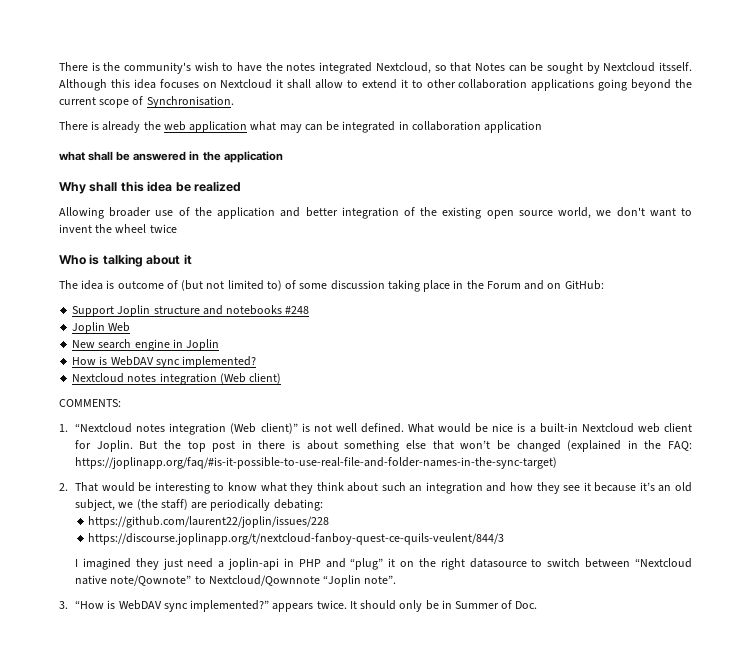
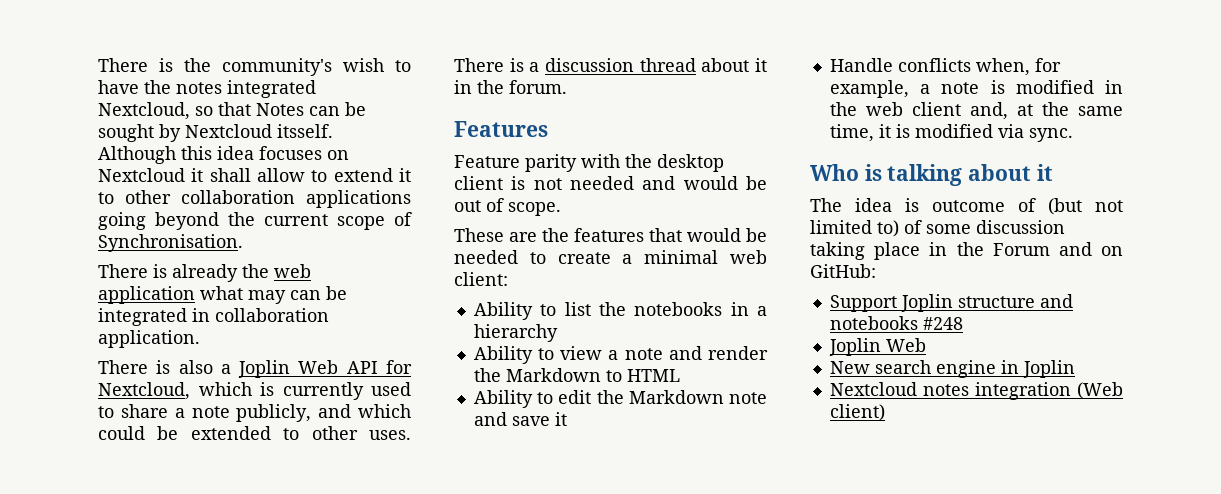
[484,121,543,133] [59,151,283,163] [59,181,241,194] [59,207,692,219] [59,224,177,233] application // what shall be answered in the application // Why shall this idea be realized // Allowing broader use of the application and better integration of the existing open source world, we don't want to invent the wheel twice -> [98,330,200,348] [98,360,412,378] [98,382,411,400] [98,404,411,422] [98,426,411,440] [454,58,767,72] [454,80,567,94] [454,121,548,137] [454,154,724,172] [454,176,767,190] [454,198,561,216] [454,228,767,242] [454,250,767,264] [454,272,508,286] [473,302,767,320] [473,324,558,342] [473,346,768,364] [473,368,680,382] [473,390,767,408] [473,412,567,426] [829,58,1061,76] [829,80,1123,98] [829,102,1123,120] [829,124,1073,142] application. // There is also a Joplin Web API for Nextcloud, which is currently used to share a note publicly, and which could be extended to other uses. There is a discussion thread about it in the forum. // Features // Feature parity with the desktop client is not needed and would be out of scope. // These are the features that would be needed to create a minimal web client: // Ability to list the notebooks in a hierarchy // Ability to view a note and render the Markdown to HTML // Ability to edit the Markdown note and save it // Handle conflicts when, for example, a note is modified in the web client and, at the same time, it is modified via sync.
[72,356,257,368] // How is WebDAV sync implemented? -> (1075, 369) none
[59,399,121,407] [59,423,692,435] [75,440,692,452] [75,457,558,469] [59,482,692,494] [75,499,323,511] [88,516,330,528] [88,533,505,545] [75,558,692,570] [75,575,397,587] [59,600,538,612] // COMMENTS: // 1. “Nextcloud notes integration (Web client)” is not well defined. What would be nice is a built-in Nextcloud web client for Joplin. But the top post in there is about something else that won’t be changed (explained in the FAQ: https://joplinapp.org/faq/#is-it-possible-to-use-real-file-and-folder-names-in-the-sync-target) // 2. That would be interesting to know what they think about such an integration and how they see it because it’s an old subject, we (the staff) are periodically debating: // https://github.com/laurent22/joplin/issues/228 // https://discourse.joplinapp.org/t/nextcloud-fanboy-quest-ce-quils-veulent/844/3 // I imagined they just need a joplin-api in PHP and “plug” it on the right datasource to switch between “Nextcloud native note/Qownote” to Nextcloud/Qownnote “Joplin note”. // 3. “How is WebDAV sync implemented?” appears twice. It should only be in Summer of Doc. -> (885, 412) none

